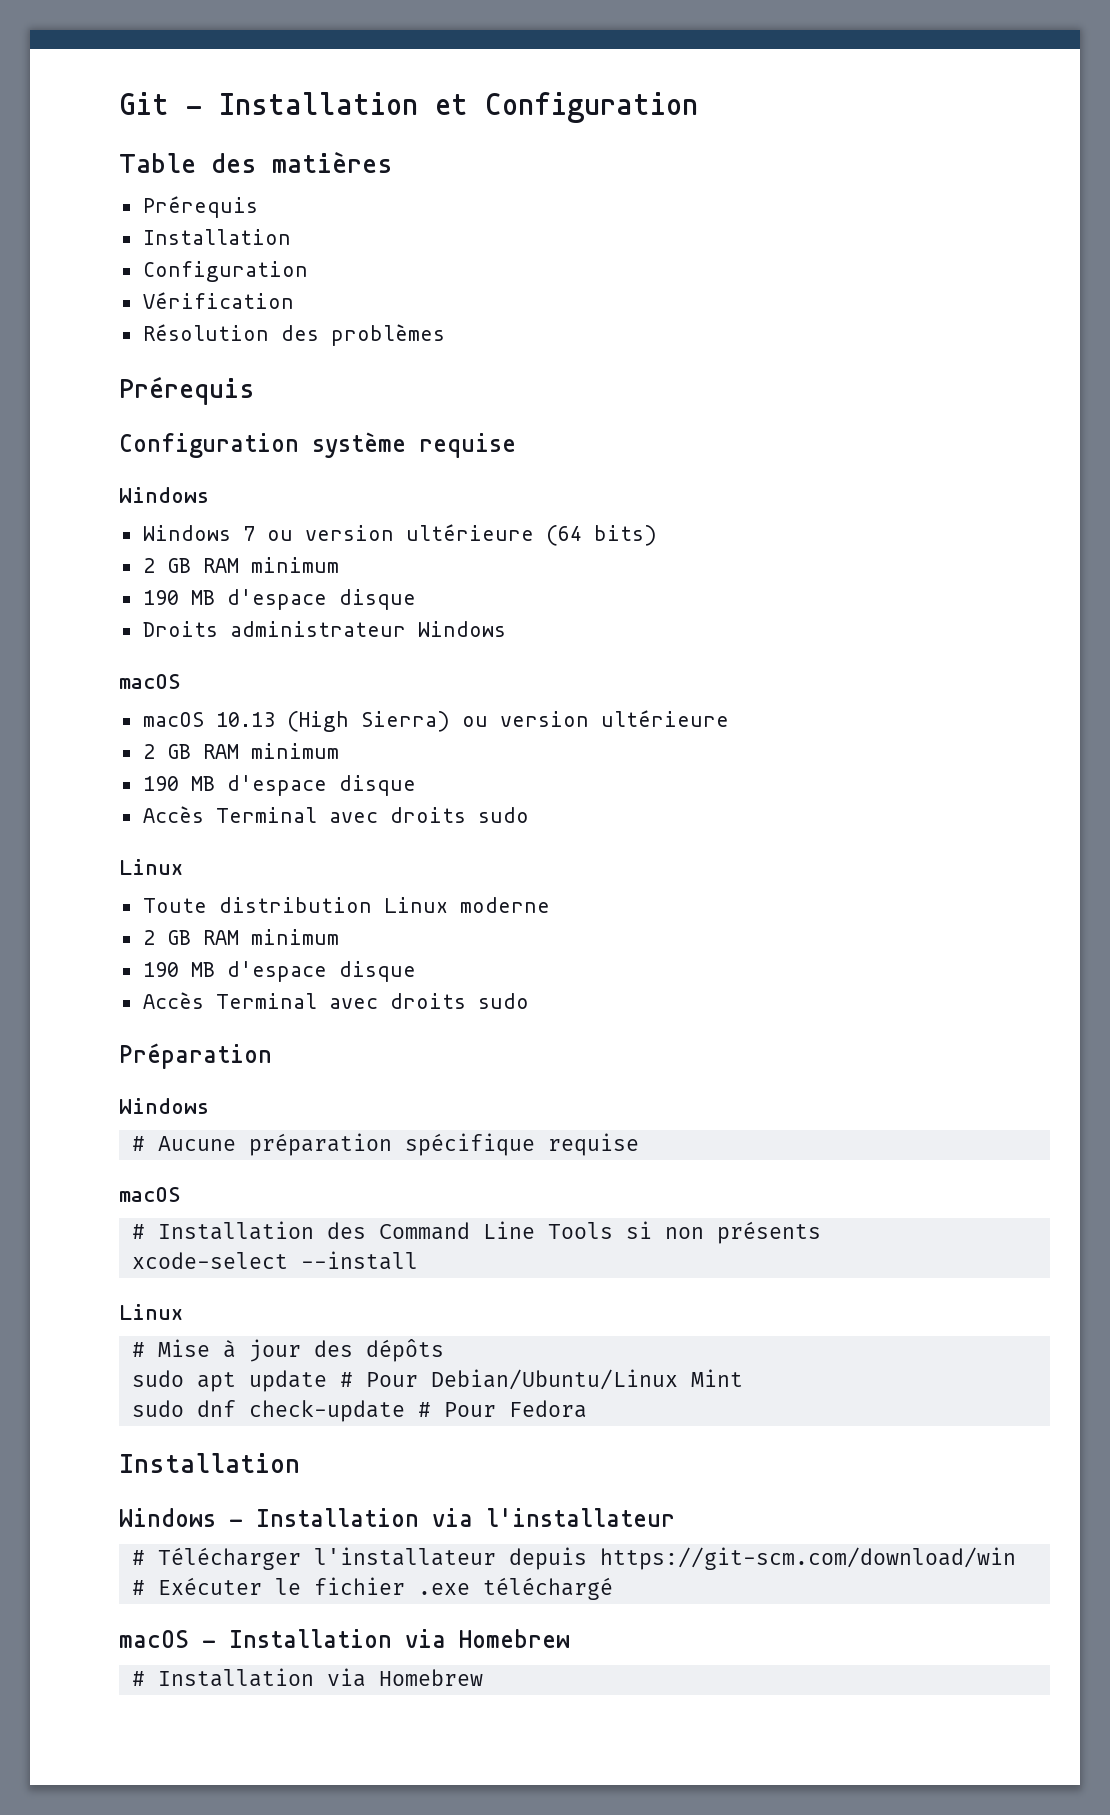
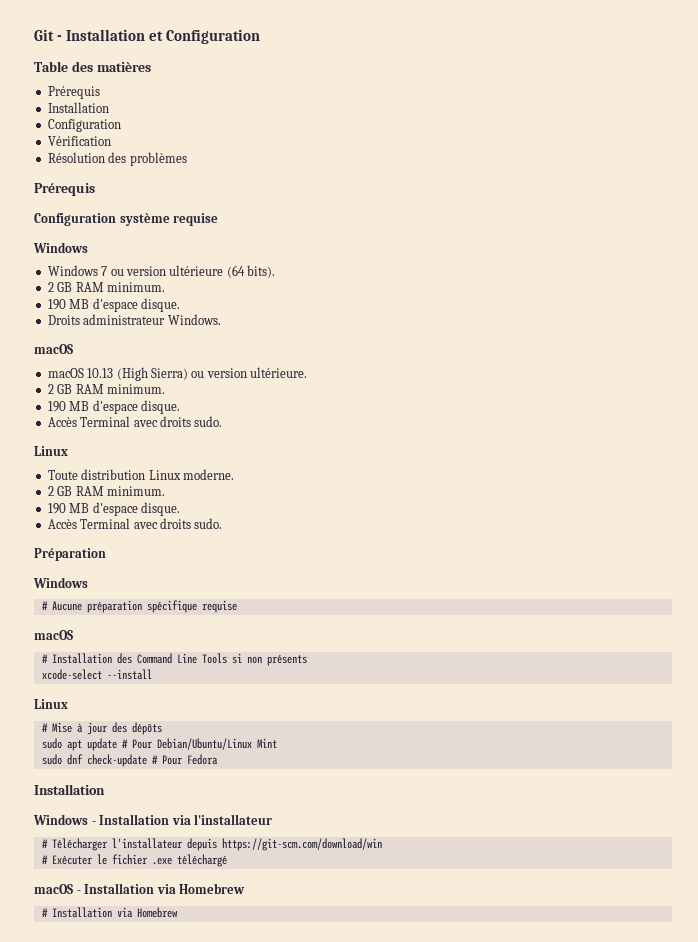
[593,525,657,546] [142,557,339,573] [142,589,416,610] bits) // 2 GB RAM minimum // 190 MB d'espace disque -> [247,265,275,278] [47,282,165,292] [47,298,180,312] bits). // 2 GB RAM minimum. // 190 MB d'espace disque.
[417,621,506,637] Windows -> [167,314,221,325] Windows.
[600,710,729,727] [142,743,339,759] [142,775,416,796] [142,806,529,823] ultérieure // 2 GB RAM minimum // 190 MB d'espace disque // Accès Terminal avec droits sudo -> [250,367,307,378] [47,384,165,394] [47,400,180,414] [47,416,223,427] ultérieure. // 2 GB RAM minimum. // 190 MB d'espace disque. // Accès Terminal avec droits sudo.
[459,897,550,913] [142,929,339,945] [142,961,416,982] [142,992,529,1009] moderne // 2 GB RAM minimum // 190 MB d'espace disque // Accès Terminal avec droits sudo -> [182,469,234,480] [47,486,165,496] [47,502,180,516] [47,518,223,529] moderne. // 2 GB RAM minimum. // 190 MB d'espace disque. // Accès Terminal avec droits sudo.

